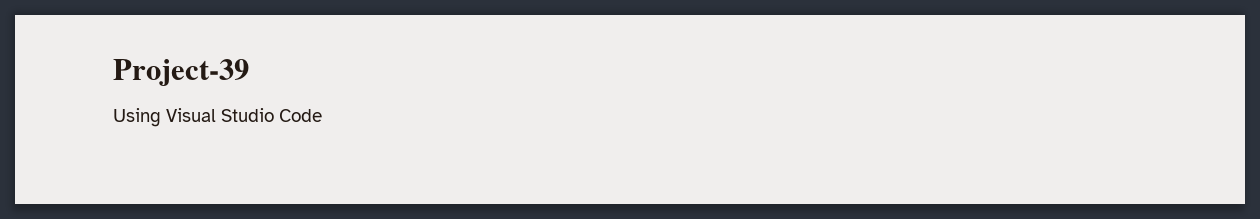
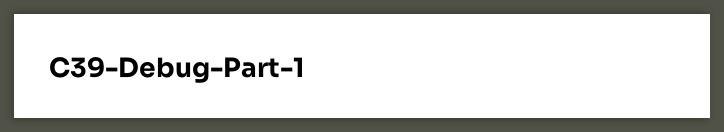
[113,59,249,86] [113,108,323,127] Project-39 // Using Visual Studio Code -> [49,57,304,83] C39-Debug-Part-1

